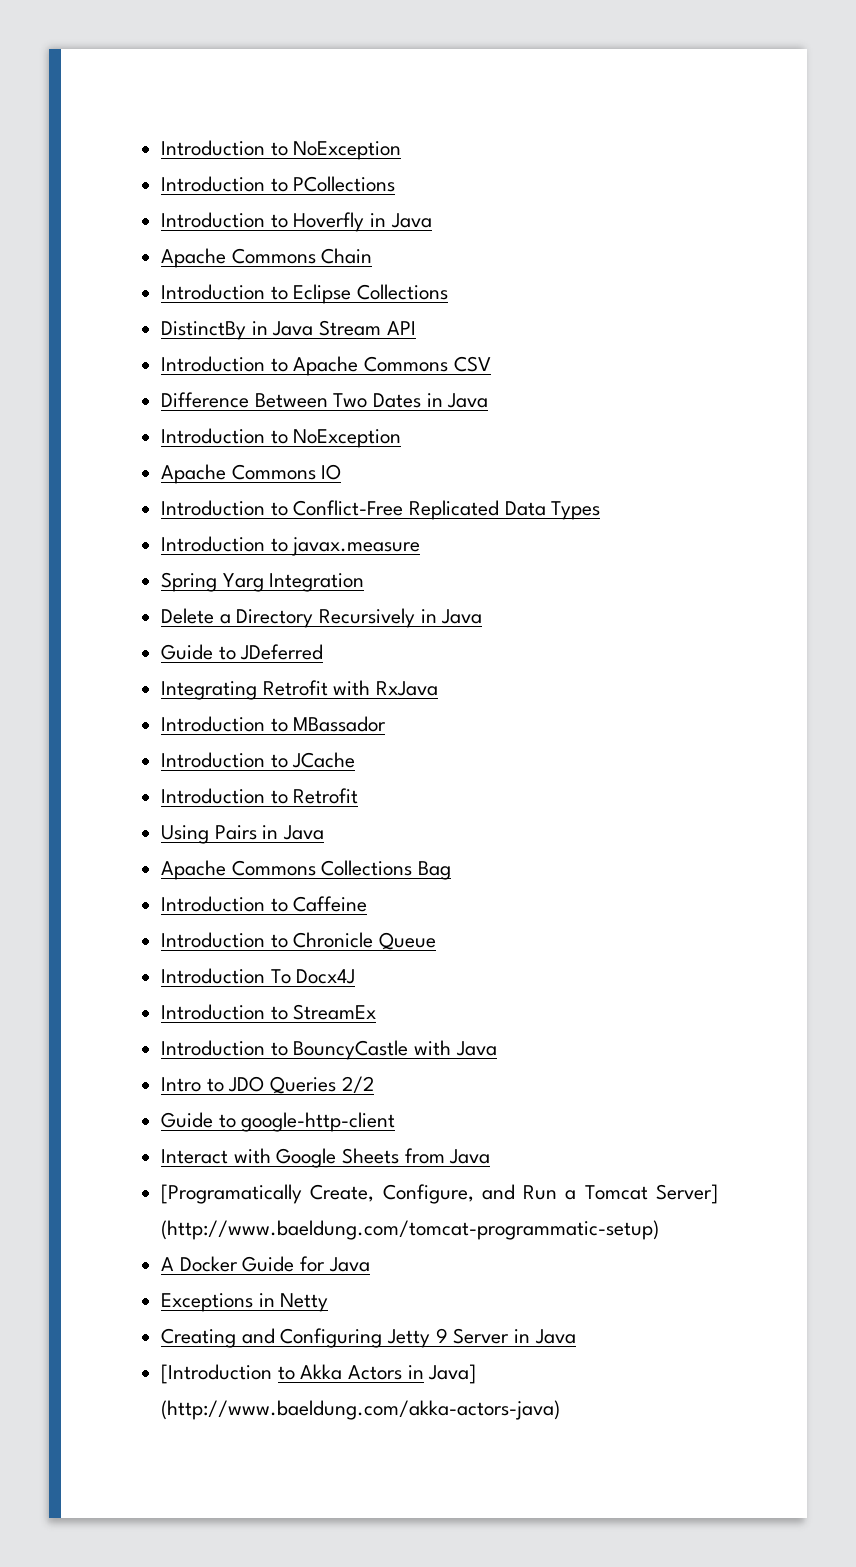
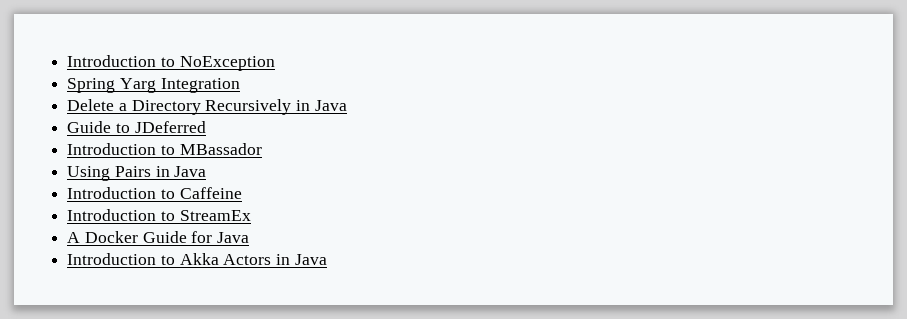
[161,140,402,160] [161,176,396,192] [161,212,432,232] [161,248,373,268] [161,284,449,304] [161,320,416,340] [161,356,491,376] [161,392,489,408] [161,428,402,448] [161,464,342,484] [161,500,601,520] [161,536,421,556] Introduction to NoException // Introduction to PCollections // Introduction to Hoverfly in Java // Apache Commons Chain // Introduction to Eclipse Collections // DistinctBy in Java Stream API // Introduction to Apache Commons CSV // Difference Between Two Dates in Java // Introduction to NoException // Apache Commons IO // Introduction to Conflict-Free Replicated Data Types // Introduction to javax.measure -> [67,55,275,71] Introduction to NoException
[161,680,439,700] // Integrating Retrofit with RxJava -> (206, 127) none
[161,752,356,768] [161,788,359,804] // Introduction to JCache // Introduction to Retrofit -> (262, 149) none
[161,860,452,880] // Apache Commons Collections Bag -> (207, 171) none
[293,932,437,950] [161,968,356,984] [161,1004,377,1020] [161,1040,497,1060] [161,1076,374,1094] [161,1112,396,1132] [161,1148,491,1168] [161,1184,718,1204] [161,1220,660,1240] Chronicle Queue // Introduction To Docx4J // Introduction to StreamEx // Introduction to BouncyCastle with Java // Intro to JDO Queries 2/2 // Guide to google-http-client // Interact with Google Sheets from Java // [Programatically Create, Configure, and Run a Tomcat Server] (http://www.baeldung.com/tomcat-programmatic-setup) -> [179,210,251,221] StreamEx
[161,1293,329,1312] [161,1328,576,1348] [161,1364,273,1384] Exceptions in Netty // Creating and Configuring Jetty 9 Server in Java // [Introduction -> [67,253,157,265] Introduction
[428,1364,477,1384] [161,1400,561,1420] Java] (http://www.baeldung.com/akka-actors-java) -> [294,254,327,265] Java

